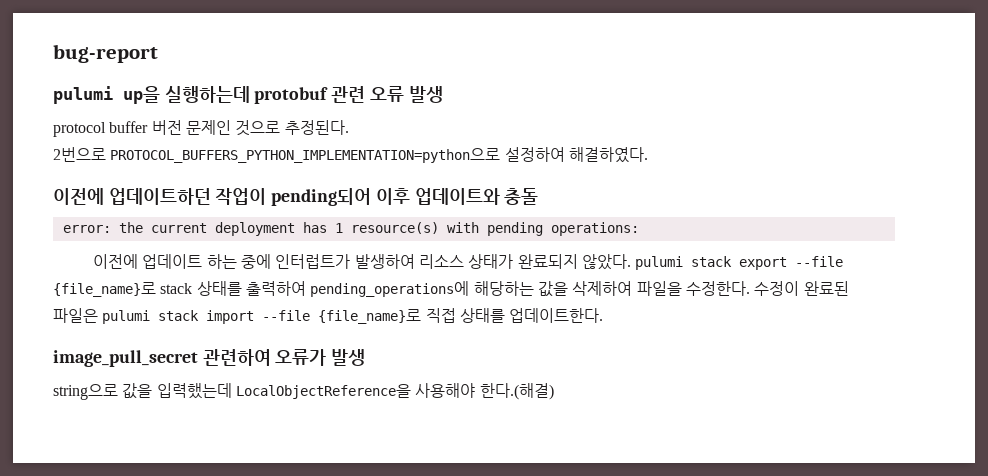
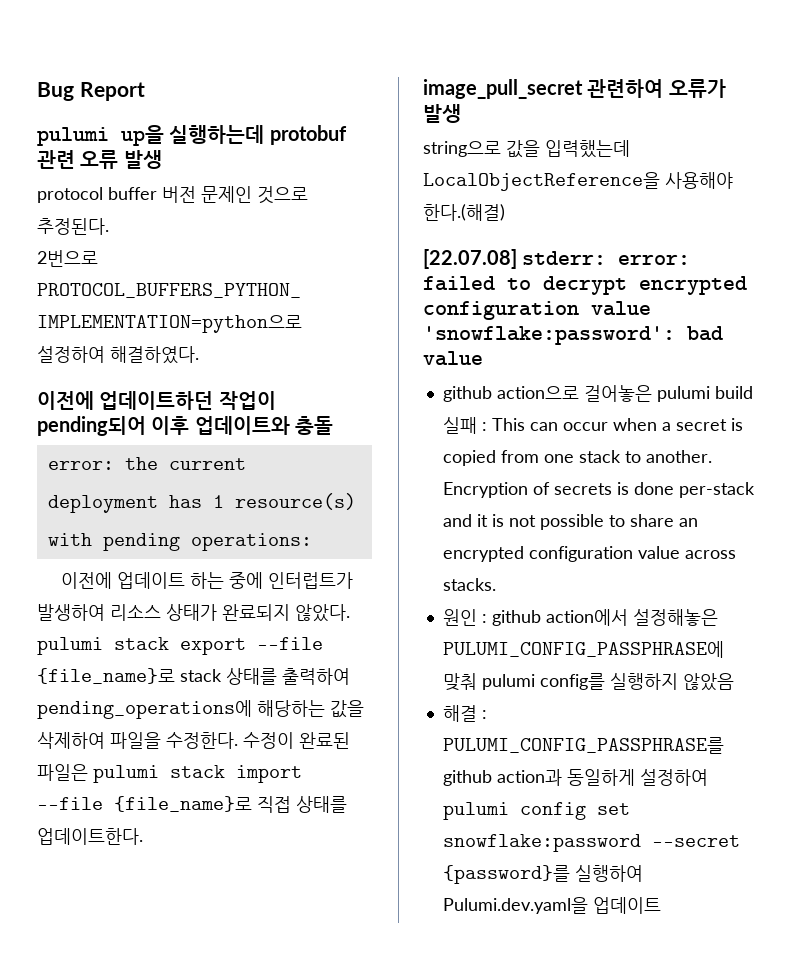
[53,44,158,63] bug-report -> [37,82,145,101] Bug Report
(554, 391) none -> [423,249,691,269] [423,276,747,295] [423,301,651,320] [423,326,723,345] [423,351,483,366] [442,385,753,402] [442,417,743,434] [442,450,712,466] [442,482,755,498] [442,514,698,530] [442,546,736,562] [442,578,496,591] [442,609,718,626] [442,641,724,658] [442,673,734,691] [442,705,487,722] [442,737,724,754] [442,769,708,786] [442,802,630,820] [442,834,740,852] [442,865,643,884] [442,897,661,914] // [22.07.08] stderr: error: failed to decrypt encrypted configuration value 'snowflake:password': bad value // github action으로 걸어놓은 pulumi build 실패 : This can occur when a secret is copied from one stack to another. Encryption of secrets is done per-stack and it is not possible to share an encrypted configuration value across stacks. // 원인 : github action에서 설정해놓은 PULUMI_CONFIG_PASSPHRASE에 맞춰 pulumi config를 실행하지 않았음 // 해결 : PULUMI_CONFIG_PASSPHRASE를 github action과 동일하게 설정하여 pulumi config set snowflake:password --secret {password}를 실행하여 Pulumi.dev.yaml을 업데이트

